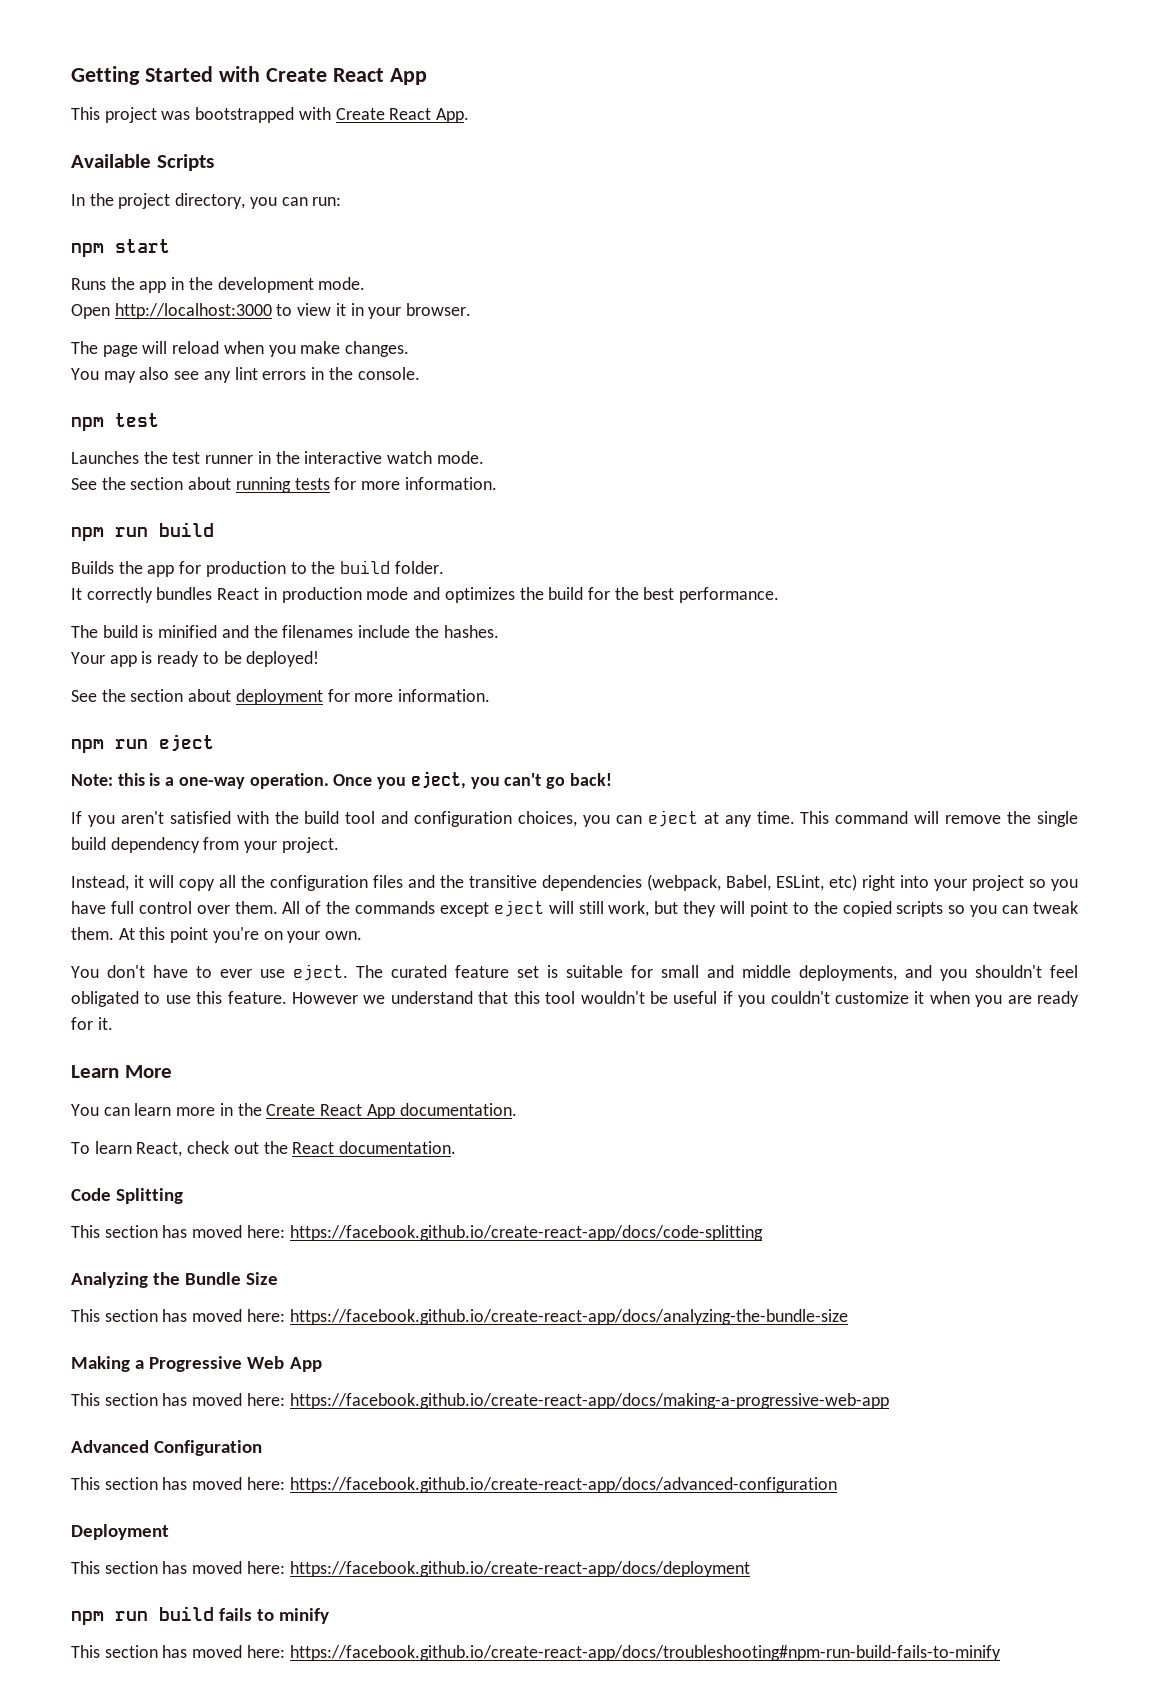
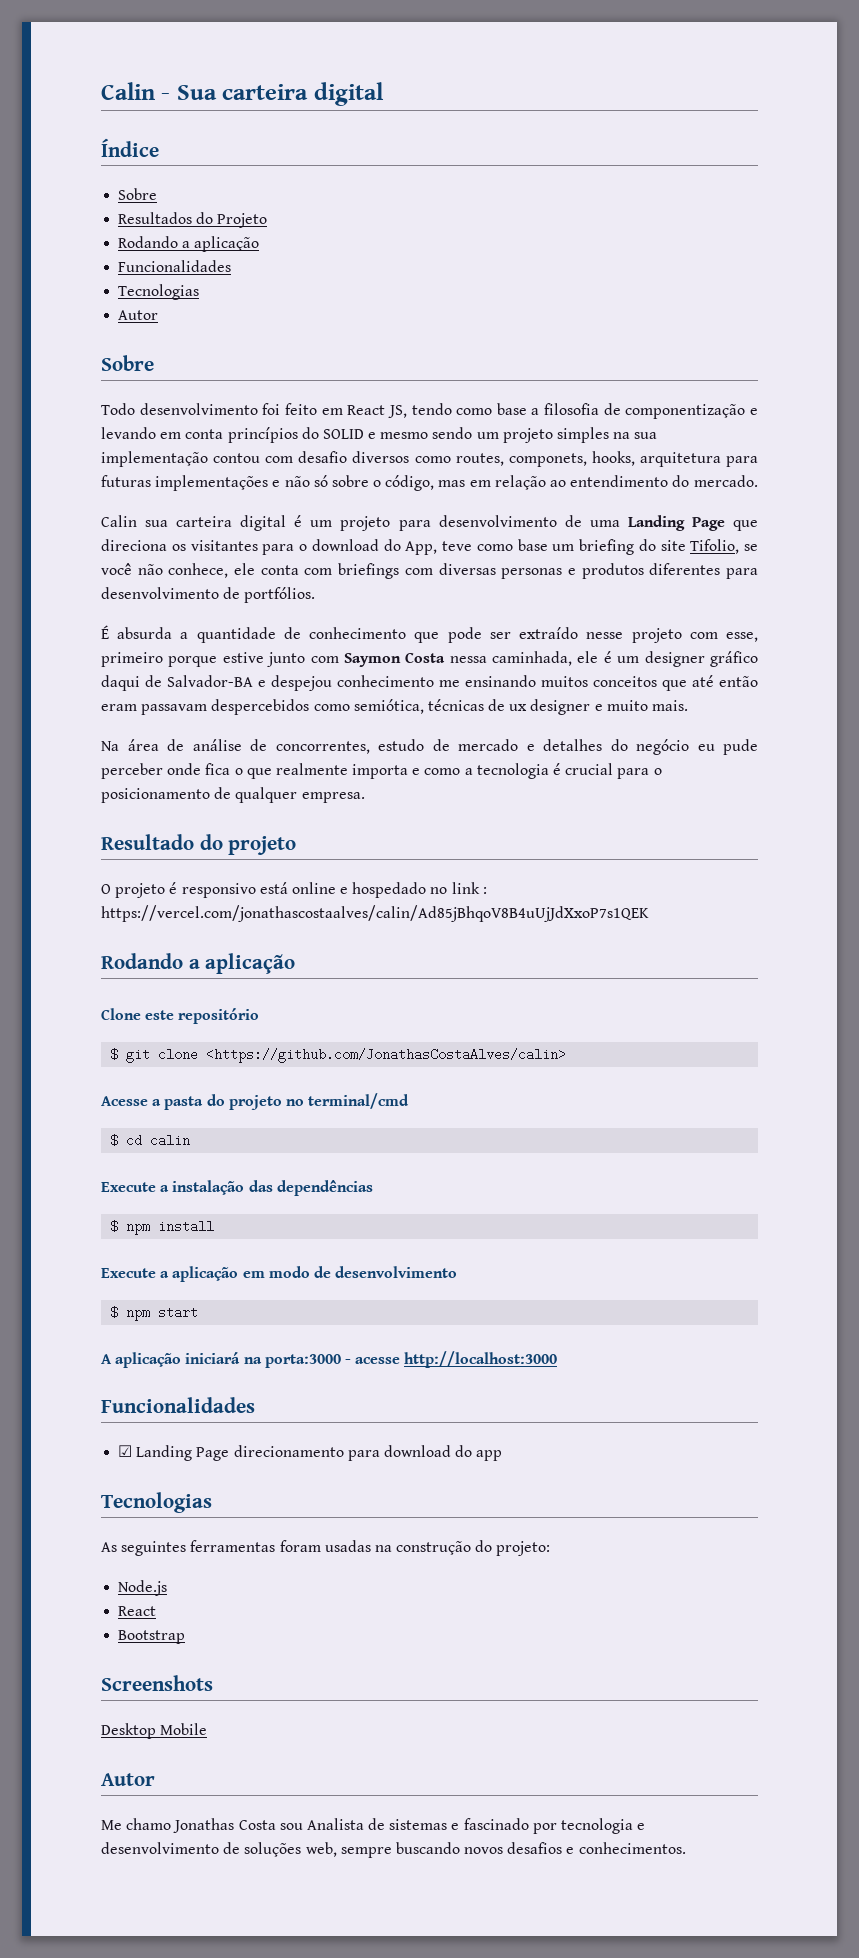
[71,66,427,85] [71,107,470,123] [71,154,214,171] [71,193,342,209] [71,239,170,257] [71,277,366,293] [71,303,472,319] [71,341,410,357] [71,367,420,383] [71,413,159,431] [71,451,484,464] [71,477,497,493] [71,522,214,541] [71,560,444,577] [71,587,780,603] [71,625,499,638] [71,651,320,667] [71,689,491,705] [71,734,214,753] [71,771,612,789] [71,810,1078,827] [71,837,339,853] [71,874,1078,891] [71,900,1078,917] [71,927,363,943] [71,964,1078,981] [71,991,1079,1007] [71,1017,113,1030] [71,1065,172,1078] [71,1103,517,1119] [71,1141,457,1157] [71,1188,184,1204] [71,1225,763,1241] [71,1272,279,1288] [71,1309,848,1325] [71,1356,322,1372] [71,1393,889,1409] [71,1440,263,1456] [71,1477,837,1493] [71,1524,169,1540] [71,1561,750,1577] [71,1606,330,1625] [71,1645,1001,1661] Getting Started with Create React App // This project was bootstrapped with Create React App. // Available Scripts // In the project directory, you can run: // npm start // Runs the app in the development mode. // Open http://localhost:3000 to view it in your browser. // The page will reload when you make changes. // You may also see any lint errors in the console. // npm test // Launches the test runner in the interactive watch mode. // See the section about running tests for more information. // npm run build // Builds the app for production to the build folder. // It correctly bundles React in production mode and optimizes the build for the best performance. // The build is minified and the filenames include the hashes. // Your app is ready to be deployed! // See the section about deployment for more information. // npm run eject // Note: this is a one-way operation. Once you eject, you can't go back! // If you aren't satisfied with the build tool and configuration choices, you can eject at any time. This command will remove the single build dependency from your project. // Instead, it will copy all the configuration files and the transitive dependencies (webpack, Babel, ESLint, etc) right into your project so you have full control over them. All of the commands except eject will still work, but they will point to the copied scripts so you can tweak them. At this point you're on your own. // You don't have to ever use eject. The curated feature set is suitable for small and middle deployments, and you shouldn't feel obligated to use this feature. However we understand that this tool wouldn't be useful if you couldn't customize it when you are ready for it. // Learn More // You can learn more in the Create React App documentation. // To learn React, check out the React documentation. // Code Splitting // This section has moved here: https://facebook.github.io/create-react-app/docs/code-splitting // Analyzing the Bundle Size // This section has moved here: https://facebook.github.io/create-react-app/docs/analyzing-the-bundle-size // Making a Progressive Web App // This section has moved here: https://facebook.github.io/create-react-app/docs/making-a-progressive-web-app // Advanced Configuration // This section has moved here: https://facebook.github.io/create-react-app/docs/advanced-configuration // Deployment // This section has moved here: https://facebook.github.io/create-react-app/docs/deployment // npm run build fails to minify // This section has moved here: https://facebook.github.io/create-react-app/docs/troubleshooting#npm-run-build-fails-to-minify -> [101,82,384,106] [101,138,159,157] [118,188,158,200] [118,212,268,228] [118,236,260,252] [118,260,232,272] [118,284,200,300] [118,310,159,320] [101,355,154,371] [101,403,758,419] [101,427,658,443] [101,451,759,467] [101,475,758,491] [101,515,759,531] [101,539,758,555] [101,563,758,579] [101,587,316,603] [101,625,759,643] [101,651,758,667] [101,675,758,691] [101,699,689,715] [101,739,758,755] [101,763,662,779] [101,787,365,803] [101,834,297,855] [101,882,487,898] [101,905,649,922] [101,953,296,974] [101,1008,260,1024] [110,1048,567,1063] [101,1093,410,1110] [110,1134,191,1147] [101,1180,373,1196] [110,1220,215,1235] [101,1266,458,1282] [110,1306,199,1321] [101,1351,558,1368] [101,1397,255,1413] [118,1445,503,1461] [101,1492,212,1513] [101,1540,551,1556] [118,1580,168,1596] [118,1606,157,1616] [118,1630,186,1644] [101,1675,213,1691] [101,1723,208,1739] [101,1773,155,1786] [101,1818,646,1834] [101,1842,686,1858] Calin - Sua carteira digital // Índice // Sobre // Resultados do Projeto // Rodando a aplicação // Funcionalidades // Tecnologias // Autor // Sobre // Todo desenvolvimento foi feito em React JS, tendo como base a filosofia de componentização e levando em conta princípios do SOLID e mesmo sendo um projeto simples na sua implementação contou com desafio diversos como routes, componets, hooks, arquitetura para futuras implementações e não só sobre o código, mas em relação ao entendimento do mercado. // Calin sua carteira digital é um projeto para desenvolvimento de uma Landing Page que direciona os visitantes para o download do App, teve como base um briefing do site Tifolio, se você não conhece, ele conta com briefings com diversas personas e produtos diferentes para desenvolvimento de portfólios. // É absurda a quantidade de conhecimento que pode ser extraído nesse projeto com esse, primeiro porque estive junto com Saymon Costa nessa caminhada, ele é um designer gráfico daqui de Salvador-BA e despejou conhecimento me ensinando muitos conceitos que até então eram passavam despercebidos como semiótica, técnicas de ux designer e muito mais. // Na área de análise de concorrentes, estudo de mercado e detalhes do negócio eu pude perceber onde fica o que realmente importa e como a tecnologia é crucial para o posicionamento de qualquer empresa. // Resultado do projeto // O projeto é responsivo está online e hospedado no link : https://vercel.com/jonathascostaalves/calin/Ad85jBhqoV8B4uUjJdXxoP7s1QEK // Rodando a aplicação // Clone este repositório // $ git clone <https://github.com/JonathasCostaAlves/calin> // Acesse a pasta do projeto no terminal/cmd // $ cd calin // Execute a instalação das dependências // $ npm install // Execute a aplicação em modo de desenvolvimento // $ npm start // A aplicação iniciará na porta:3000 - acesse http://localhost:3000 // Funcionalidades // ☑ Landing Page direcionamento para download do app // Tecnologias // As seguintes ferramentas foram usadas na construção do projeto: // Node.js // React // Bootstrap // Screenshots // Desktop Mobile // Autor // Me chamo Jonathas Costa sou Analista de sistemas e fascinado por tecnologia e desenvolvimento de soluções web, sempre buscando novos desafios e conhecimentos.

